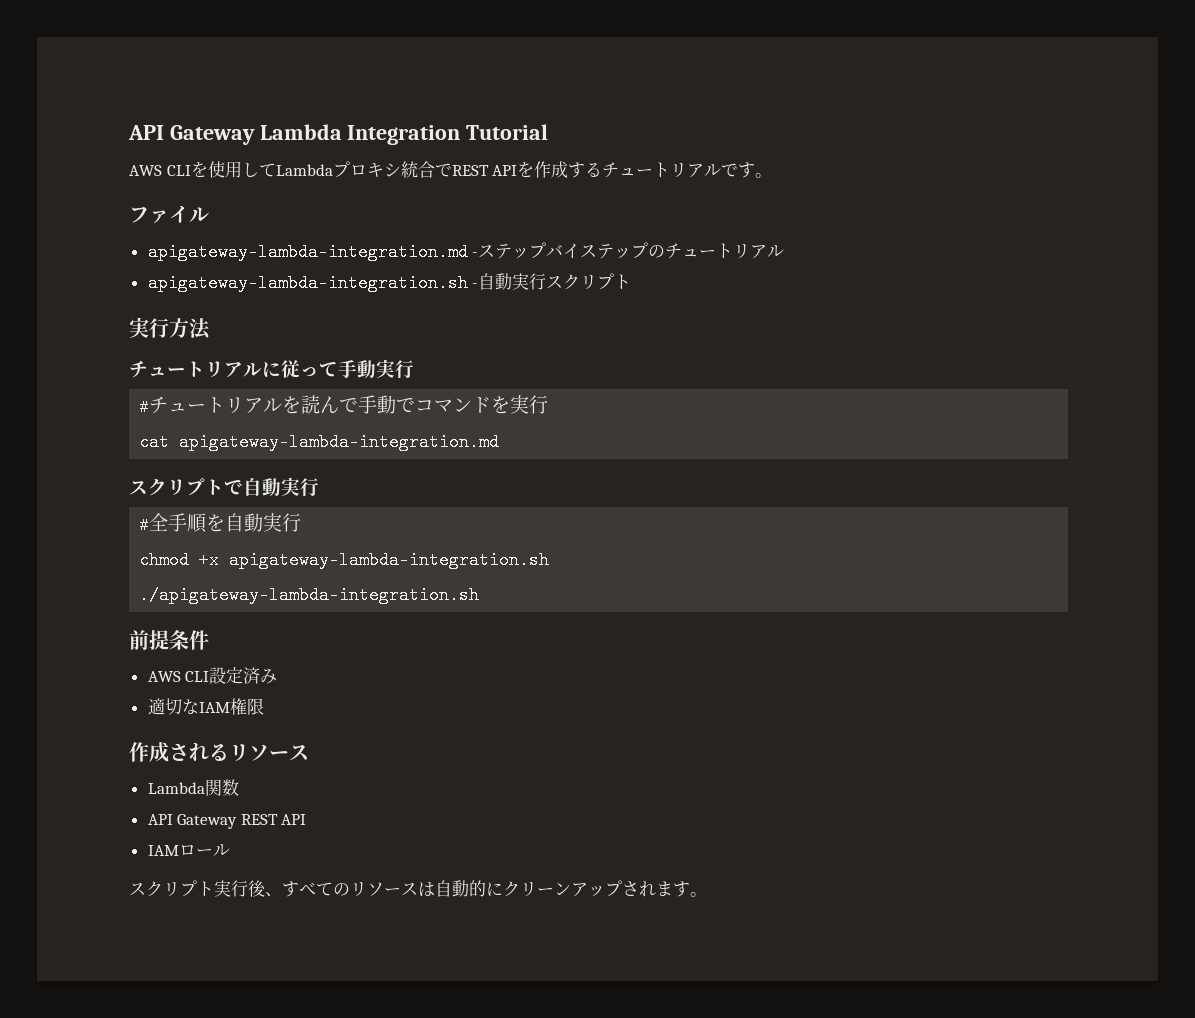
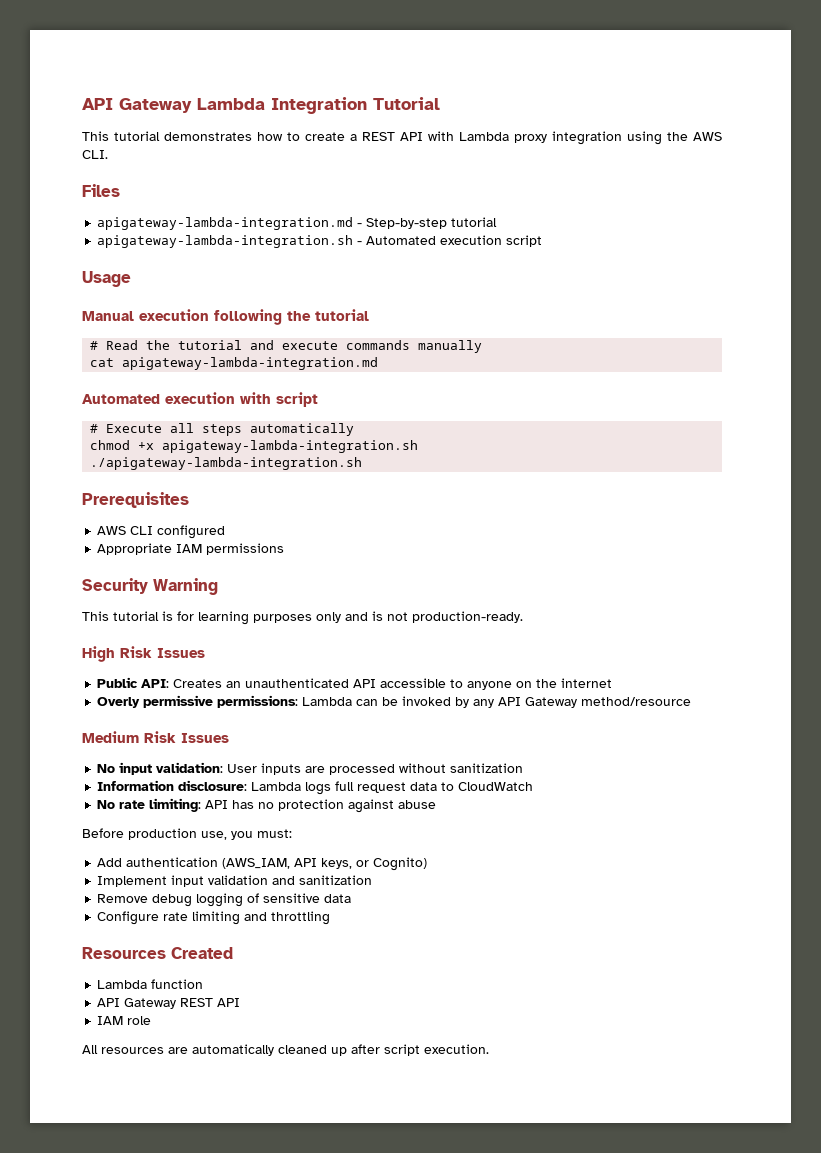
[129,161,773,178] [129,205,209,224] [147,242,785,261] [147,273,632,292] [129,317,211,340] [129,359,414,379] [139,395,549,416] [139,433,500,451] [129,477,319,497] [139,513,302,534] AWS CLIを使用してLambdaプロキシ統合でREST APIを作成するチュートリアルです。 // ファイル // apigateway-lambda-integration.md -ステップバイステップのチュートリアル // apigateway-lambda-integration.sh -自動実行スクリプト // 実行方法 // チュートリアルに従って手動実行 // #チュートリアルを読んで手動でコマンドを実行 // cat apigateway-lambda-integration.md // スクリプトで自動実行 // #全手順を自動実行 -> [82,131,722,145] [82,150,108,159] [82,184,120,197] [97,217,498,230] [97,235,543,248] [82,271,131,287] [82,309,369,325] [90,340,483,353] [90,357,379,370] [82,392,318,407] [90,423,355,436] This tutorial demonstrates how to create a REST API with Lambda proxy integration using the AWS CLI. // Files // apigateway-lambda-integration.md - Step-by-step tutorial // apigateway-lambda-integration.sh - Automated execution script // Usage // Manual execution following the tutorial // # Read the tutorial and execute commands manually // cat apigateway-lambda-integration.md // Automated execution with script // # Execute all steps automatically
[129,630,209,650] [147,667,278,684] [147,698,264,715] [129,742,309,762] [147,779,239,796] 前提条件 // AWS CLI設定済み // 適切なIAM権限 // 作成されるリソース // Lambda関数 -> [82,492,189,508] [97,525,226,539] [97,543,285,555] [82,578,218,595] [82,611,523,625] [82,646,205,662] [97,677,613,690] [97,695,692,708] [82,731,229,743] [97,762,524,775] [97,780,534,795] [97,798,437,813] [82,828,292,840] [97,857,428,871] [97,875,373,887] [97,893,352,907] [97,911,331,925] [82,947,233,959] [97,979,204,989] Prerequisites // AWS CLI configured // Appropriate IAM permissions // Security Warning // This tutorial is for learning purposes only and is not production-ready. // High Risk Issues // Public API: Creates an unauthenticated API accessible to anyone on the internet // Overly permissive permissions: Lambda can be invoked by any API Gateway method/resource // Medium Risk Issues // No input validation: User inputs are processed without sanitization // Information disclosure: Lambda logs full request data to CloudWatch // No rate limiting: API has no protection against abuse // Before production use, you must: // Add authentication (AWS_IAM, API keys, or Cognito) // Implement input validation and sanitization // Remove debug logging of sensitive data // Configure rate limiting and throttling // Resources Created // Lambda function
[178,844,230,856] [129,880,707,897] ロール // スクリプト実行後、すべてのリソースは自動的にクリーンアップされます。 -> [127,1016,152,1025] [82,1044,489,1056] role // All resources are automatically cleaned up after script execution.

